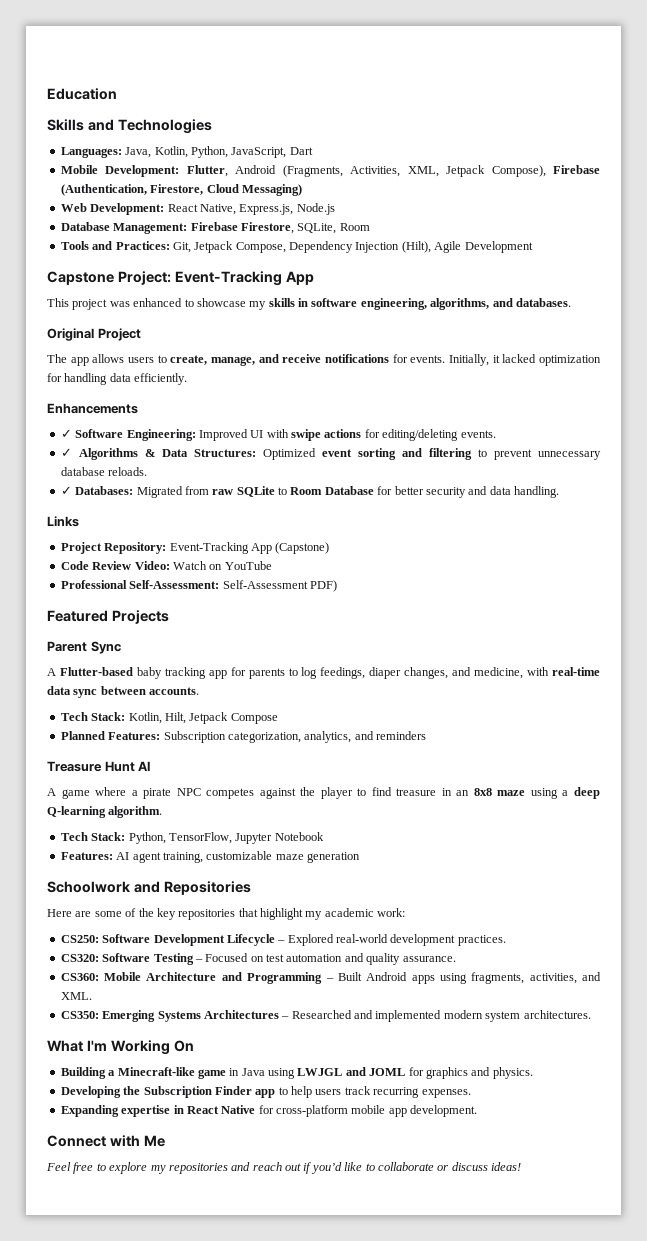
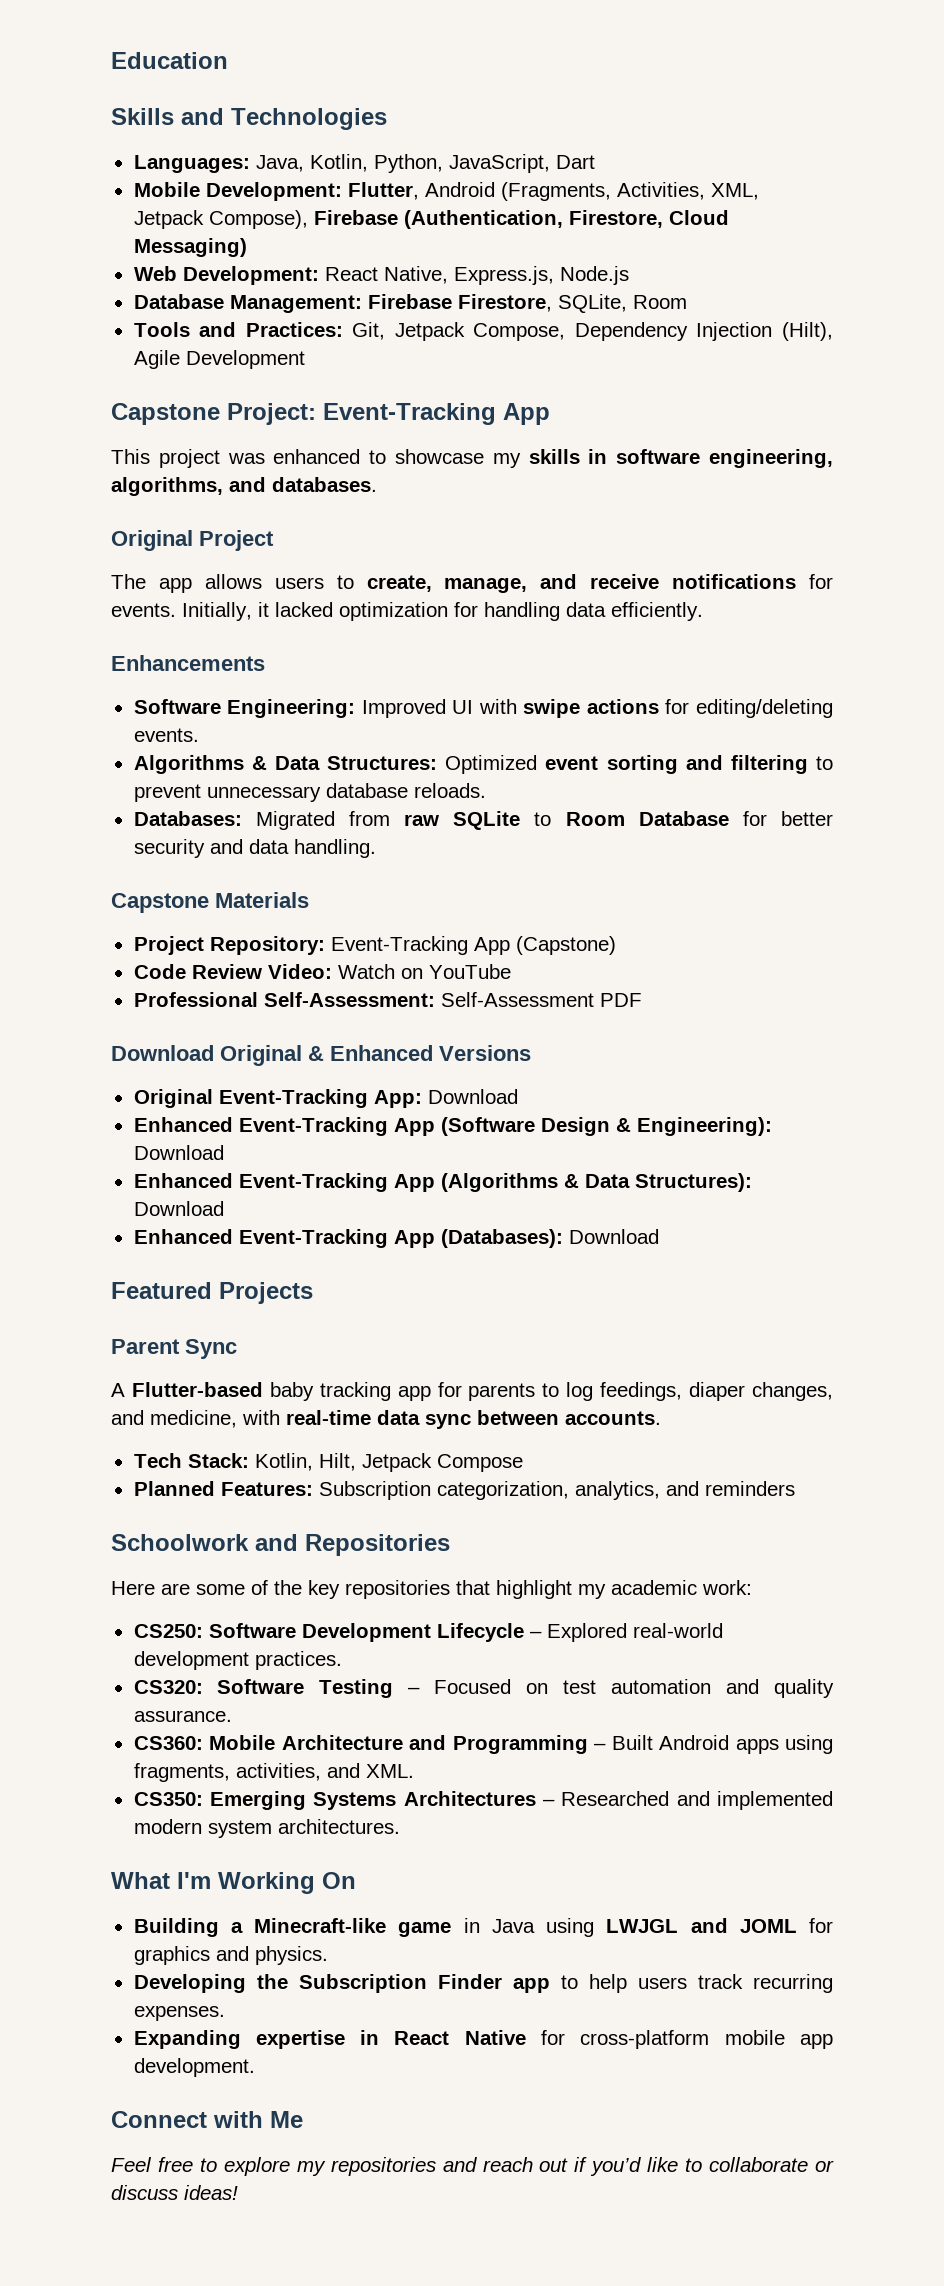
[60,429,72,438] ✓ -> (265, 663) none
[60,448,72,457] ✓ -> (199, 735) none
[60,486,72,495] ✓ -> (486, 790) none
[47,516,79,527] Links -> [111,892,309,913] Capstone Materials
[309,580,337,592] PDF) -> [599,993,642,1007] [111,1045,531,1066] [133,1089,518,1108] [133,1117,772,1136] [133,1145,224,1160] [133,1173,752,1192] [133,1201,224,1216] [133,1229,659,1248] PDF // Download Original & Enhanced Versions // Original Event-Tracking App: Download // Enhanced Event-Tracking App (Software Design & Engineering): Download // Enhanced Event-Tracking App (Algorithms & Data Structures): Download // Enhanced Event-Tracking App (Databases): Download
[47,761,151,772] [47,787,600,799] [47,806,163,818] [60,832,324,844] [60,851,360,863] // Treasure Hunt AI // A game where a pirate NPC competes against the player to find treasure in an 8x8 maze using a deep Q-learning algorithm. // Tech Stack: Python, TensorFlow, Jupyter Notebook // Features: AI agent training, customizable maze generation -> (795, 1488) none

